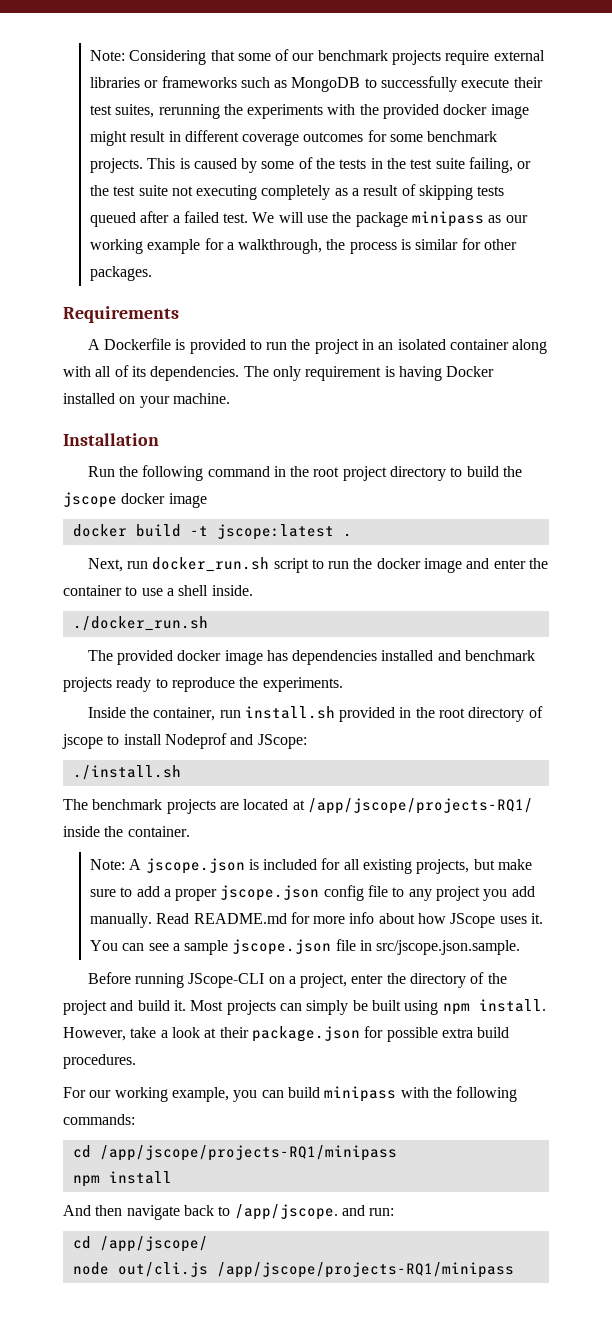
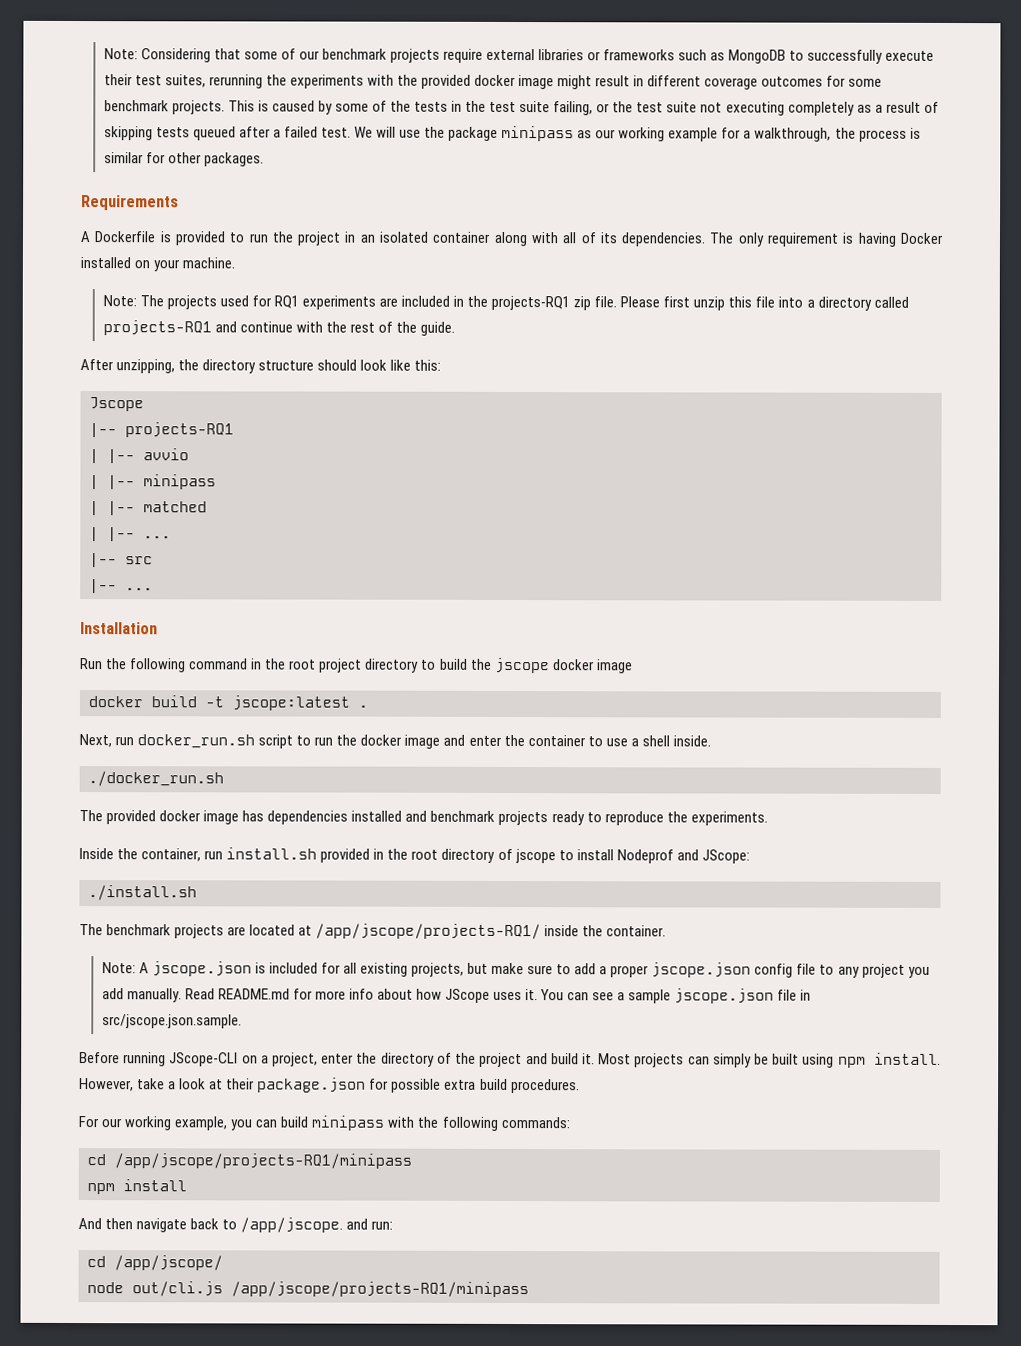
(230, 398) none -> [102,295,909,311] [102,320,455,336] [80,359,442,374] [89,397,144,412] [89,422,234,438] [89,448,189,464] [89,474,216,490] [89,501,207,516] [89,527,171,542] [89,553,153,568] [89,579,153,594] // Note: The projects used for RQ1 experiments are included in the projects-RQ1 zip file. Please first unzip this file into a directory called projects-RQ1 and continue with the rest of the guide. // After unzipping, the directory structure should look like this: // Jscope // |-- projects-RQ1 // | |-- avvio // | |-- minipass // | |-- matched // | |-- ... // |-- src // |-- ...

